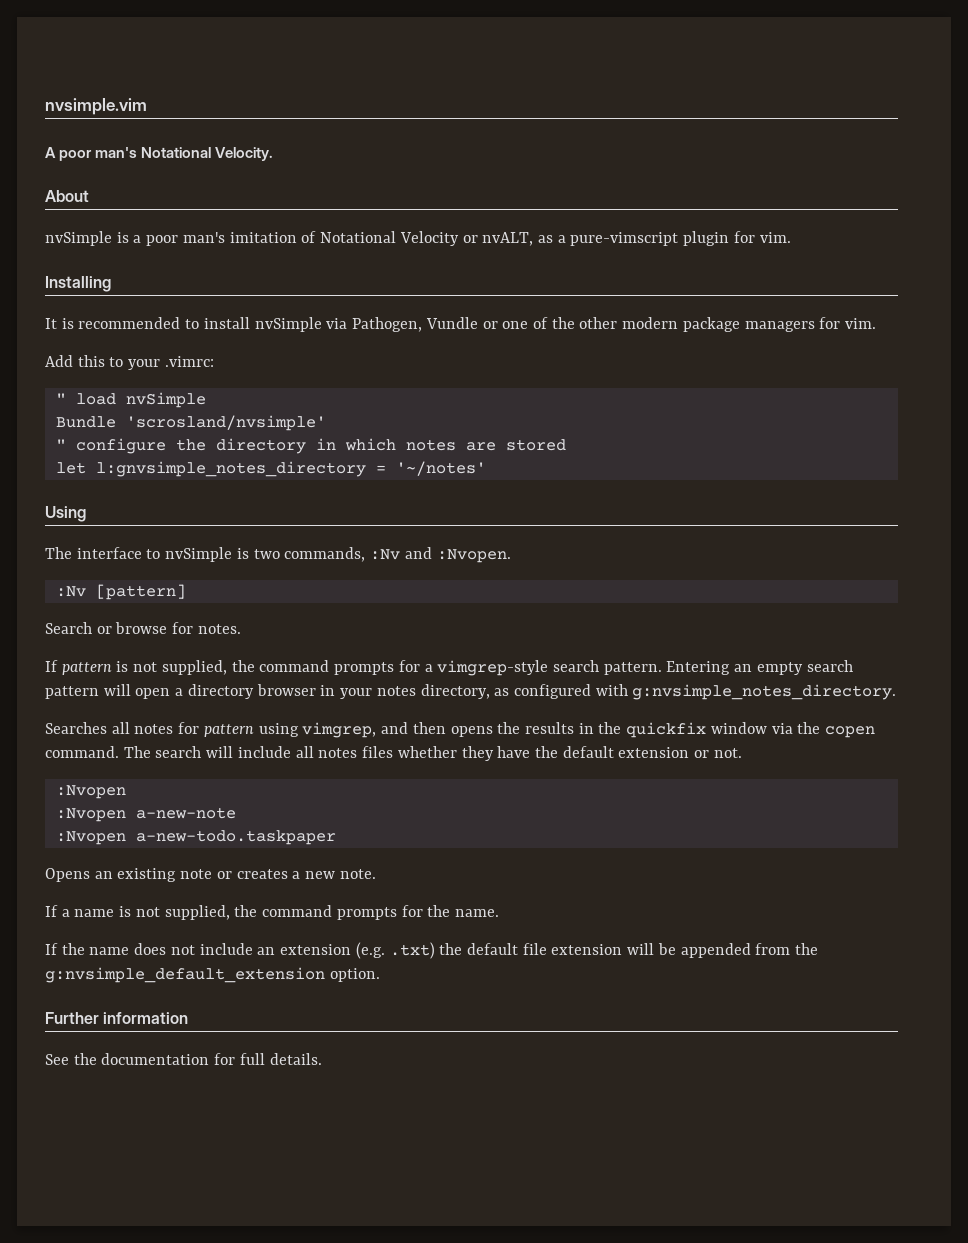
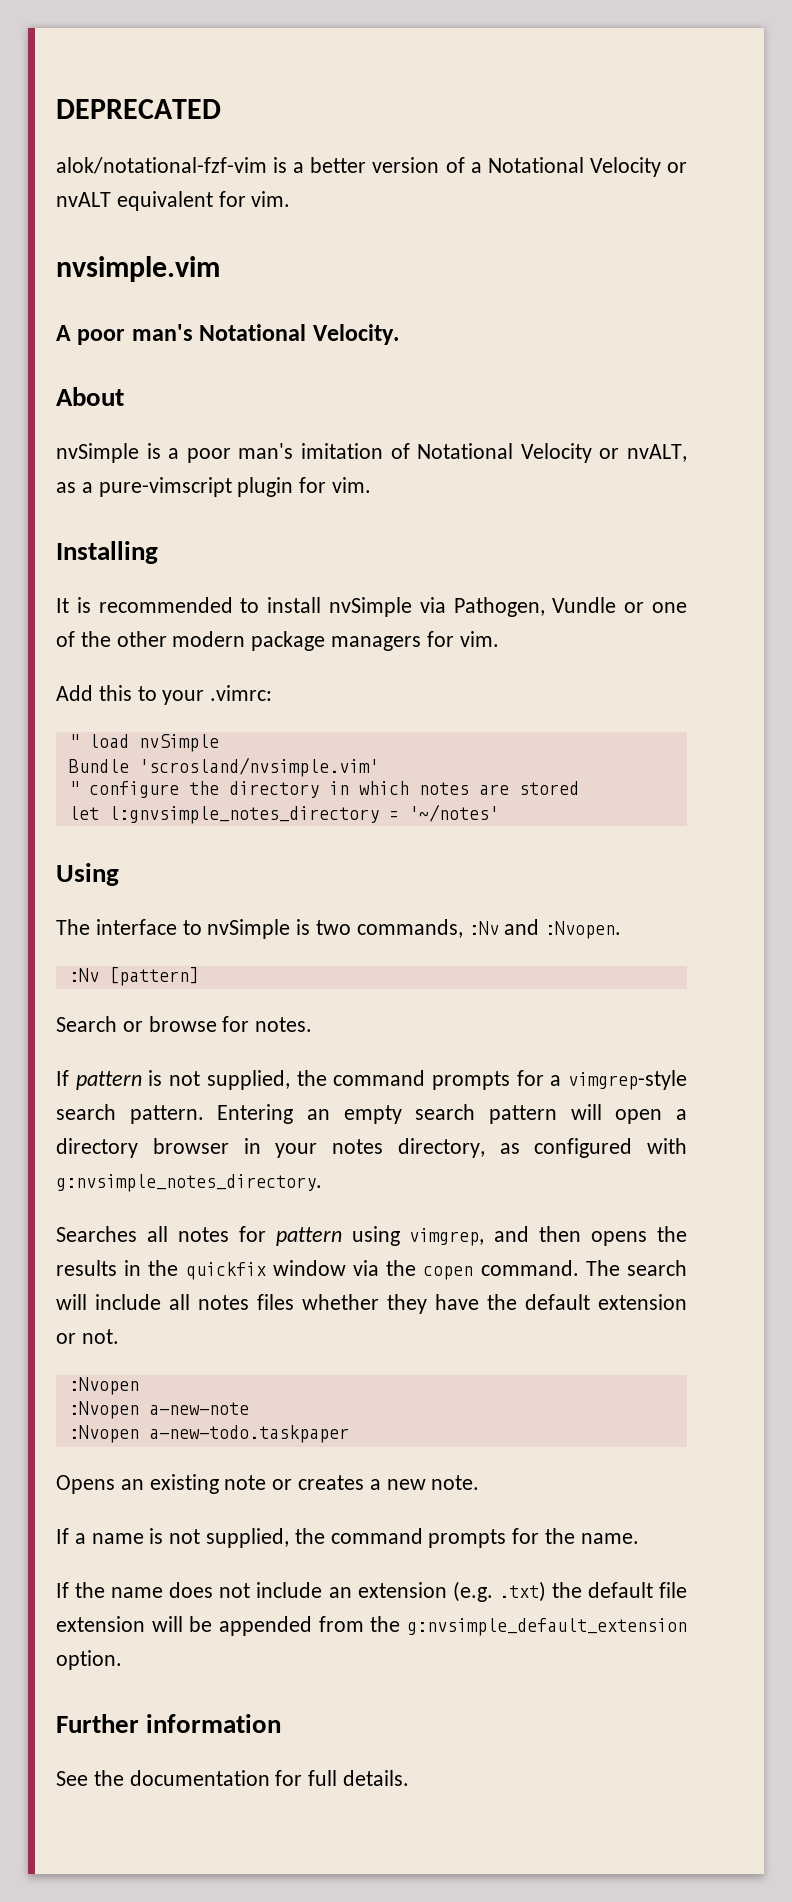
(45, 106) none -> [56,99,221,119] [56,157,687,177] [56,191,291,211] DEPRECATED // alok/notational-fzf-vim is a better version of a Notational Velocity or nvALT equivalent for vim. //
[125,415,326,431] 'scrosland/nvsimple' -> [138,757,379,777] 'scrosland/nvsimple.vim'

